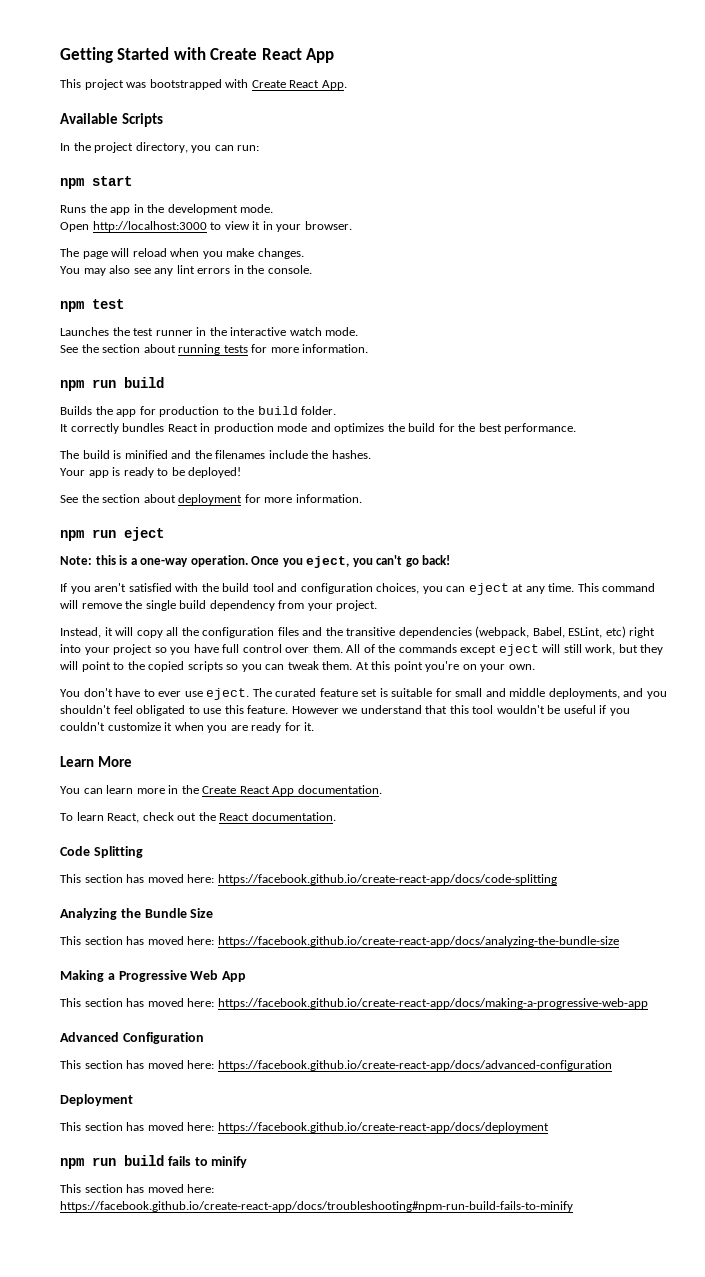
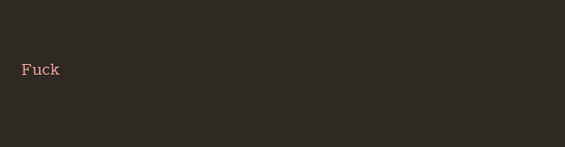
[60,47,335,63] [60,79,347,90] [60,113,164,127] [60,142,260,153] [60,176,132,189] [60,204,274,215] [60,221,352,232] [60,248,304,259] [60,265,312,276] [60,299,124,312] [60,327,359,336] [60,344,369,355] [60,377,164,391] [60,406,337,417] [60,423,577,434] [60,450,371,459] [60,467,242,478] [60,494,362,505] [60,527,164,541] [60,555,451,568] [60,583,656,595] [60,600,378,611] [60,626,656,638] [60,644,664,656] [60,661,535,672] [60,688,667,700] [60,705,630,716] [60,722,315,733] [60,756,133,767] [60,785,382,796] [60,812,336,823] [60,846,143,858] [60,874,557,885] [60,908,214,920] [60,936,619,947] [60,970,247,982] [60,998,648,1009] [60,1032,204,1044] [60,1060,612,1071] [60,1094,133,1106] [60,1122,549,1133] [60,1155,248,1169] [60,1184,215,1193] [60,1201,573,1212] Getting Started with Create React App // This project was bootstrapped with Create React App. // Available Scripts // In the project directory, you can run: // npm start // Runs the app in the development mode. // Open http://localhost:3000 to view it in your browser. // The page will reload when you make changes. // You may also see any lint errors in the console. // npm test // Launches the test runner in the interactive watch mode. // See the section about running tests for more information. // npm run build // Builds the app for production to the build folder. // It correctly bundles React in production mode and optimizes the build for the best performance. // The build is minified and the filenames include the hashes. // Your app is ready to be deployed! // See the section about deployment for more information. // npm run eject // Note: this is a one-way operation. Once you eject, you can't go back! // If you aren't satisfied with the build tool and configuration choices, you can eject at any time. This command will remove the single build dependency from your project. // Instead, it will copy all the configuration files and the transitive dependencies (webpack, Babel, ESLint, etc) right into your project so you have full control over them. All of the commands except eject will still work, but they will point to the copied scripts so you can tweak them. At this point you're on your own. // You don't have to ever use eject. The curated feature set is suitable for small and middle deployments, and you shouldn't feel obligated to use this feature. However we understand that this tool wouldn't be useful if you couldn't customize it when you are ready for it. // Learn More // You can learn more in the Create React App documentation. // To learn React, check out the React documentation. // Code Splitting // This section has moved here: https://facebook.github.io/create-react-app/docs/code-splitting // Analyzing the Bundle Size // This section has moved here: https://facebook.github.io/create-react-app/docs/analyzing-the-bundle-size // Making a Progressive Web App // This section has moved here: https://facebook.github.io/create-react-app/docs/making-a-progressive-web-app // Advanced Configuration // This section has moved here: https://facebook.github.io/create-react-app/docs/advanced-configuration // Deployment // This section has moved here: https://facebook.github.io/create-react-app/docs/deployment // npm run build fails to minify // This section has moved here: https://facebook.github.io/create-react-app/docs/troubleshooting#npm-run-build-fails-to-minify -> [20,63,60,76] Fuck

